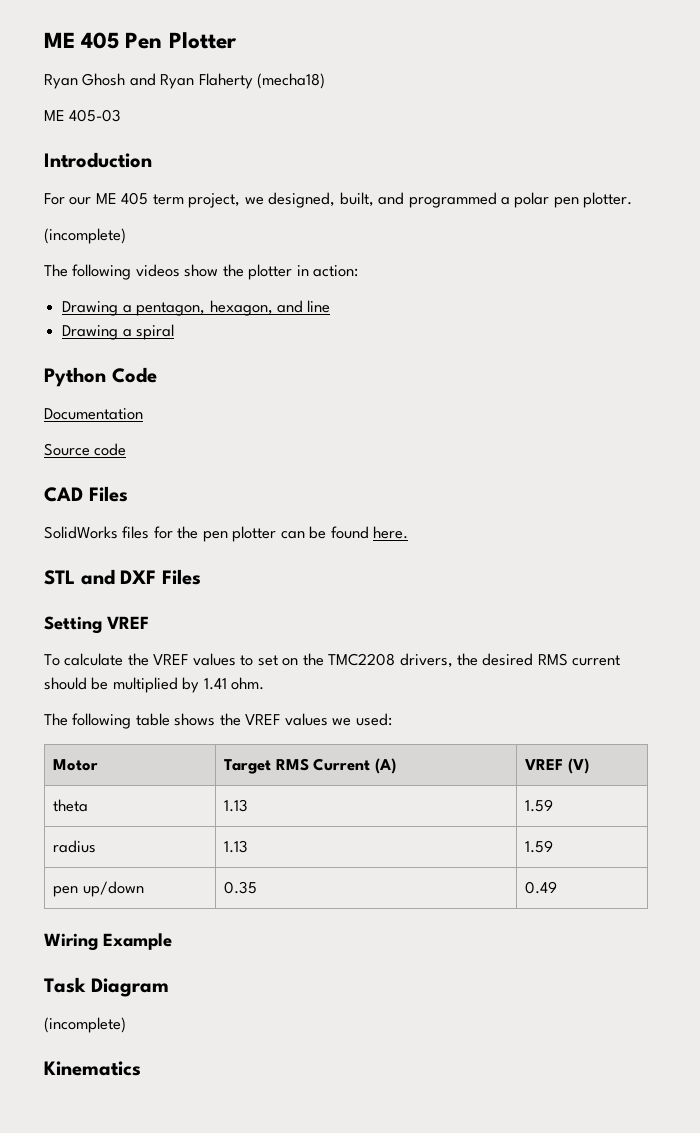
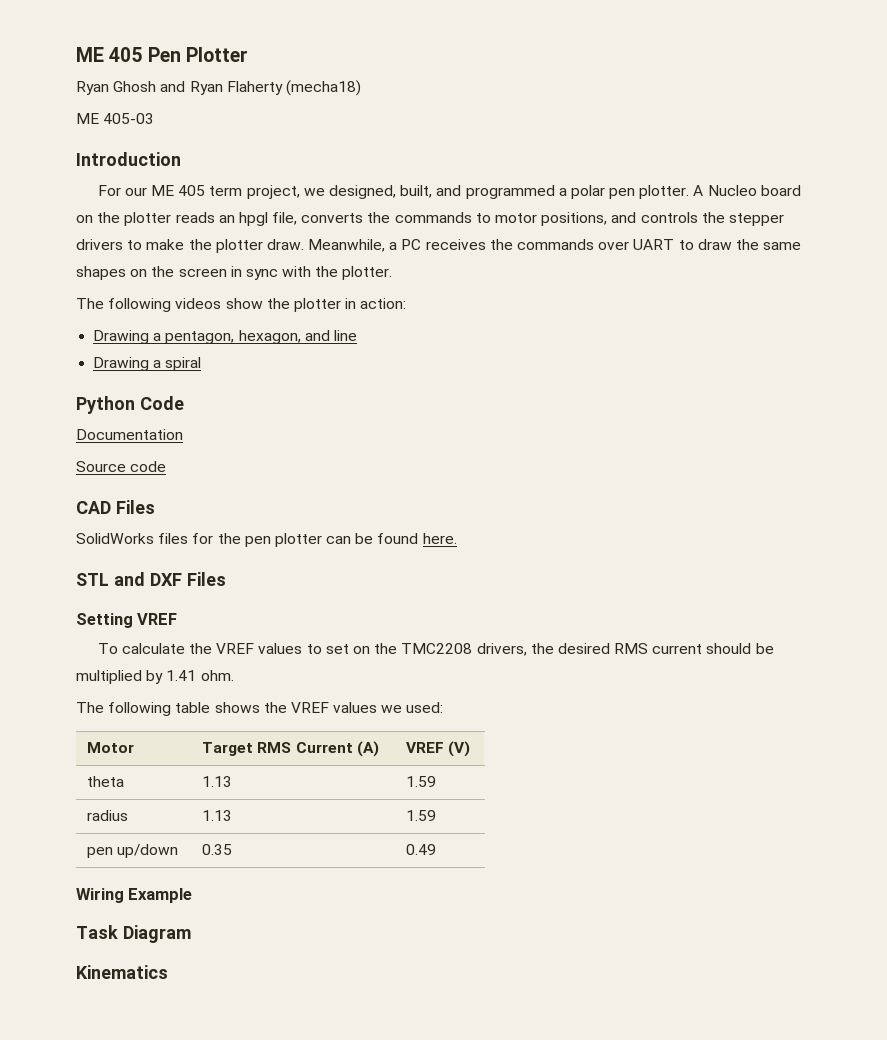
[44,228,126,244] // (incomplete) -> [693,185,801,196] [76,212,784,226] [76,239,802,253] [76,266,393,280] A Nucleo board on the plotter reads an hpgl file, converts the commands to motor positions, and controls the stepper drivers to make the plotter draw. Meanwhile, a PC receives the commands over UART to draw the same shapes on the screen in sync with the plotter.
[44,1017,126,1033] // (incomplete) -> (191, 934) none

